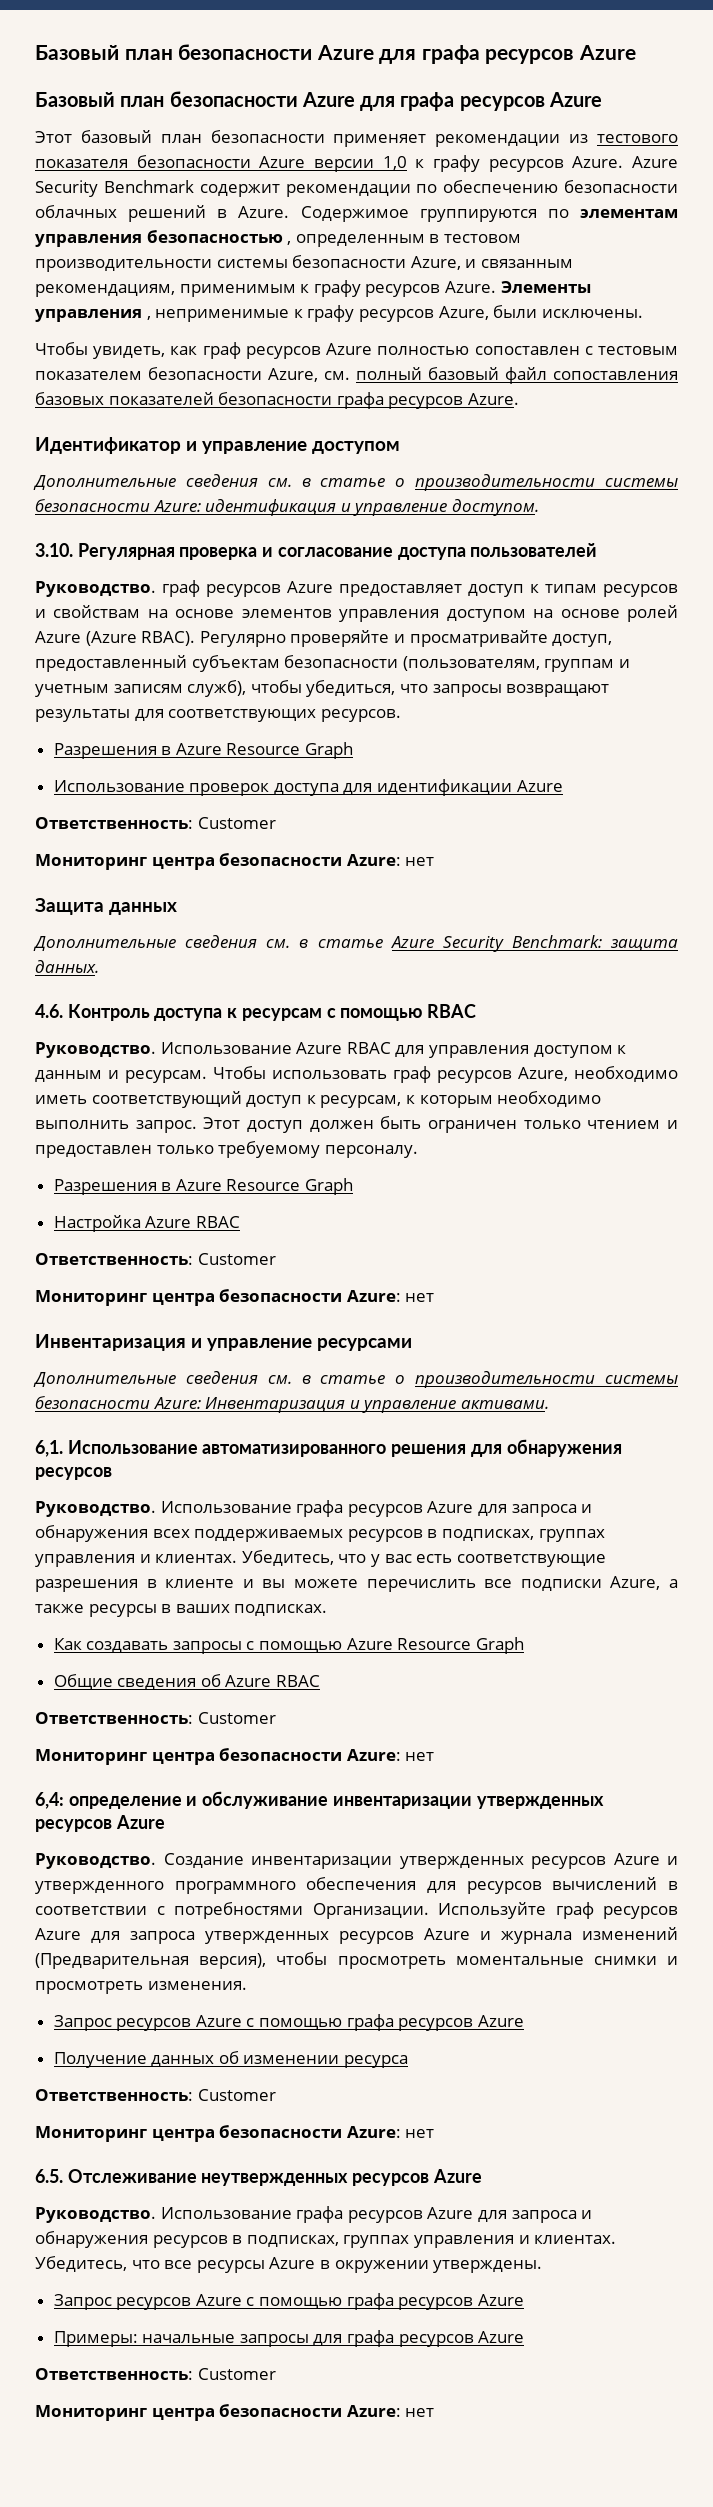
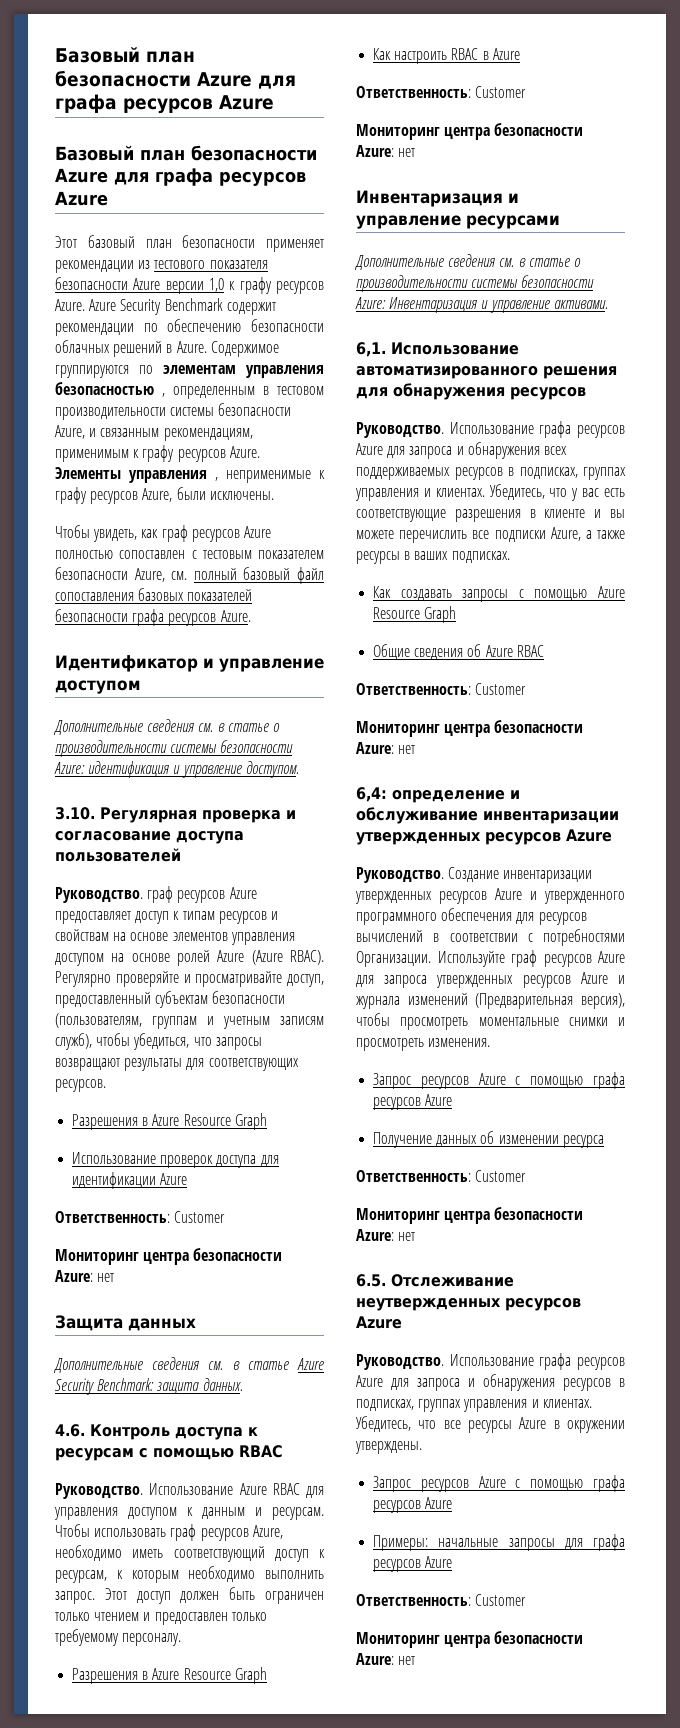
[53,1215,240,1232] Настройка Azure RBAC -> [373,48,520,64] Как настроить RBAC в Azure

